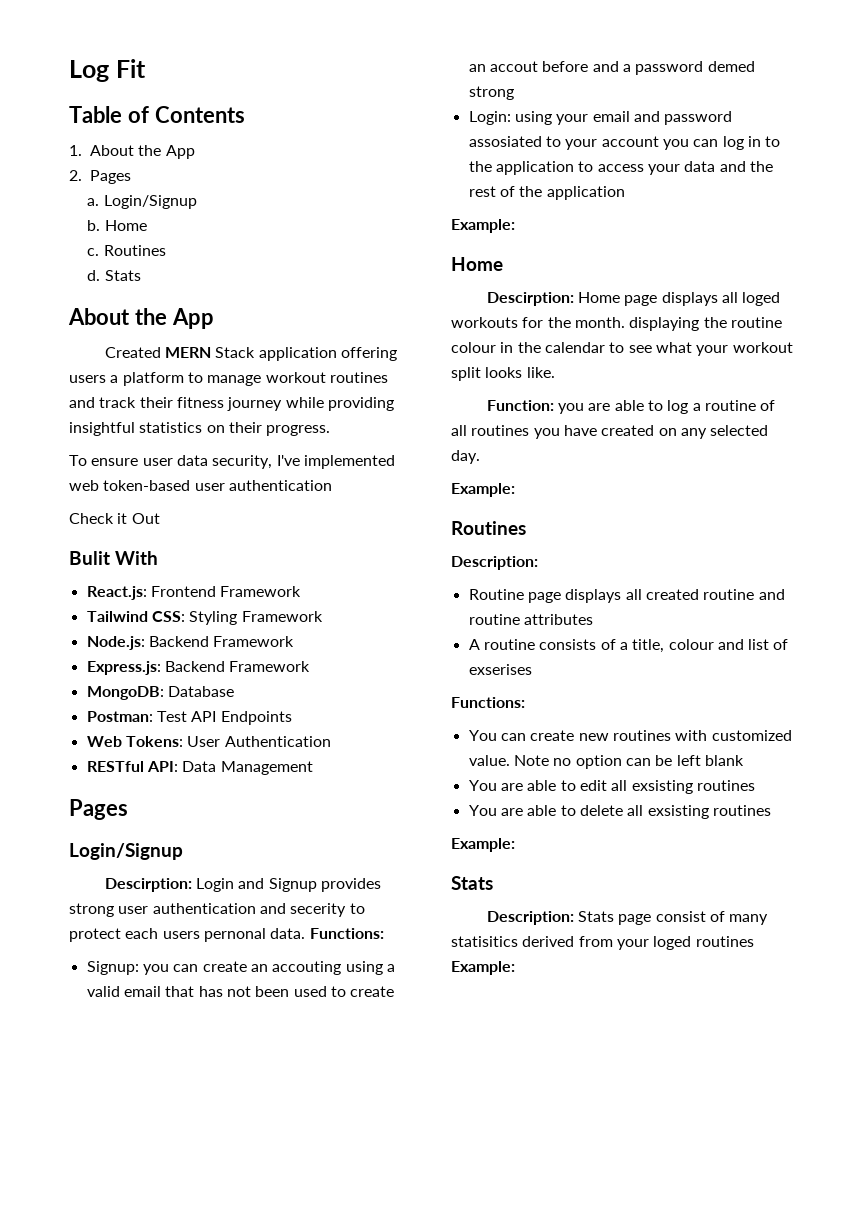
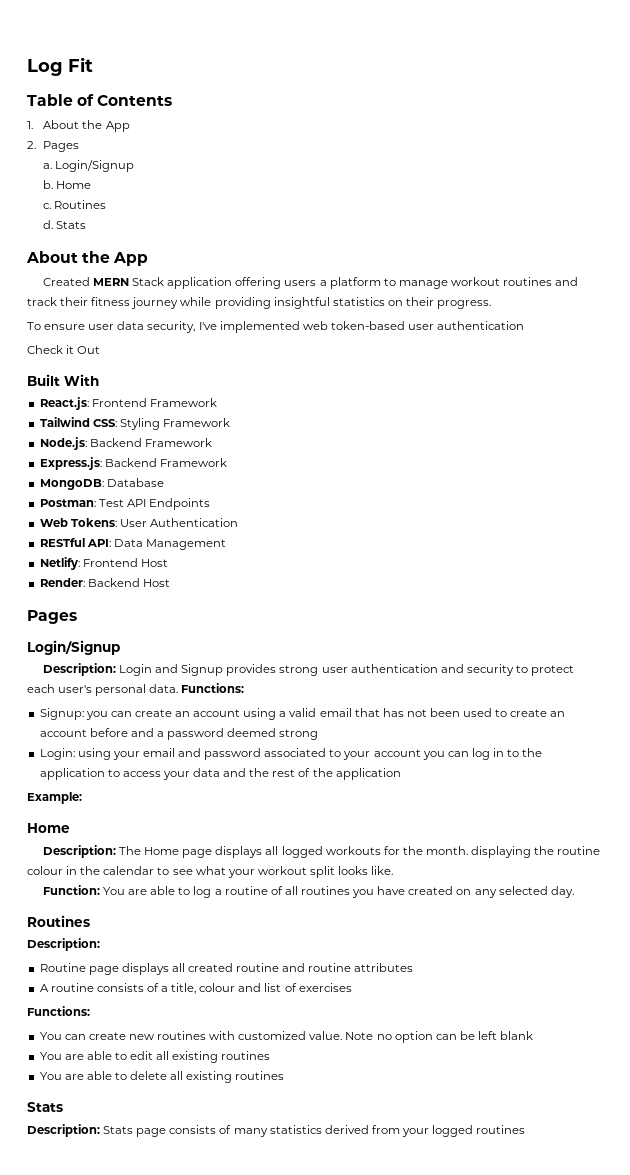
[69,551,110,565] Bulit -> [27,374,60,386] Built
(313, 768) none -> [39,557,168,570] [39,578,170,587] // Netlify: Frontend Host // Render: Backend Host
[104,878,192,892] Descirption: -> [42,663,116,676] Description:
[290,903,347,917] secerity -> [466,664,514,676] security
[162,928,266,942] users pernonal -> [58,684,147,696] user's personal
[272,961,342,975] accouting -> [193,709,241,717] account
[489,61,538,72] accout -> [39,729,87,737] account
[707,61,755,72] demed -> [227,728,277,737] deemed
[468,136,542,147] assosiated -> [264,748,327,757] associated
[486,292,574,306] Descirption: -> [42,845,142,858] Description: The
[742,292,781,306] loged -> [281,846,323,858] logged
[558,403,585,414] you -> [103,887,126,895] You
[451,483,515,497] // Example: -> (574, 892) none
[468,664,532,675] exserises -> [298,983,352,992] exercises
[631,780,693,794] exsisting -> [172,1051,219,1063] existing
[647,805,771,819] [451,838,515,852] exsisting routines // Example: -> [186,1071,285,1083] existing routines
[655,911,706,922] consist -> [169,1125,217,1134] consists
[451,936,518,947] statisitics -> [269,1125,322,1134] statistics
[653,936,754,950] [451,961,515,975] loged routines Example: -> [432,1125,526,1137] logged routines

